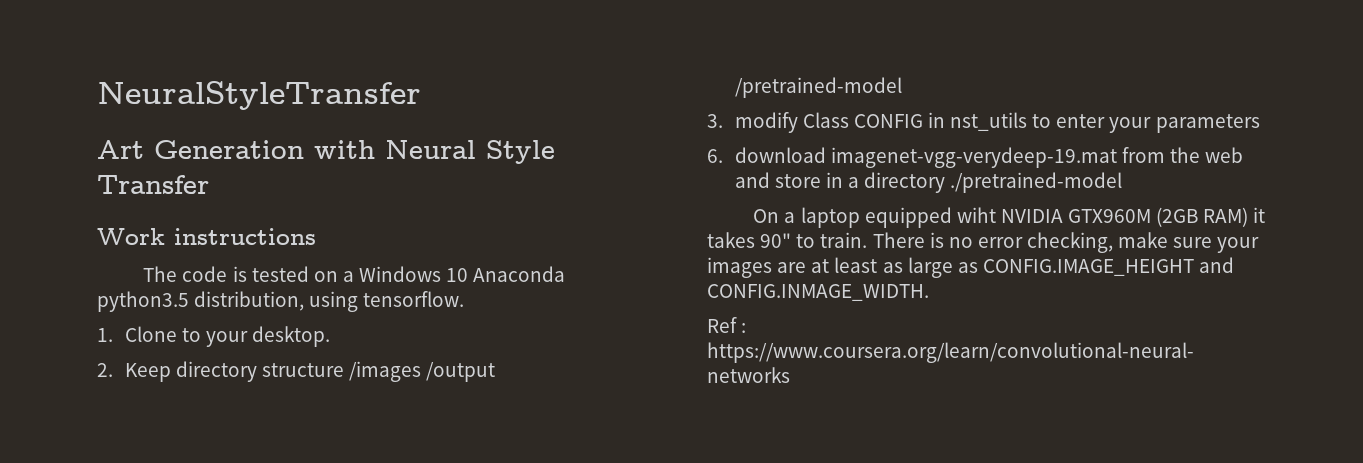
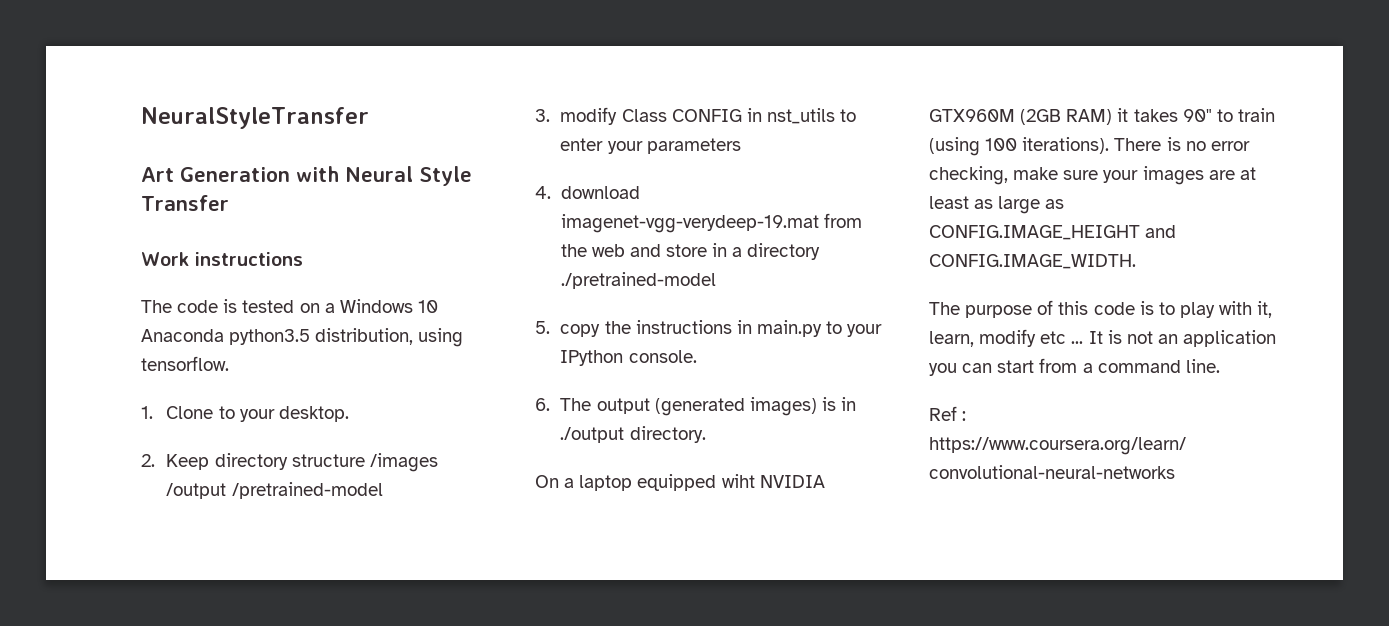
[707,149,723,163] 6. -> [535,186,551,199] 4.
(1123, 182) none -> [535,320,883,337] [560,350,697,366] [535,397,857,416] [560,426,706,443] // 5. copy the instructions in main.py to your IPython console. // 6. The output (generated images) is in ./output directory.
[820,232,868,248] train. -> [1237,108,1275,122] [929,137,1110,156] train (using 100 iterations).
[707,284,929,301] CONFIG.INMAGE_WIDTH. -> [929,254,1136,269] [929,300,1273,318] [929,329,1277,347] [929,358,1220,376] CONFIG.IMAGE_WIDTH. // The purpose of this code is to play with it, learn, modify etc ... It is not an application you can start from a command line.

